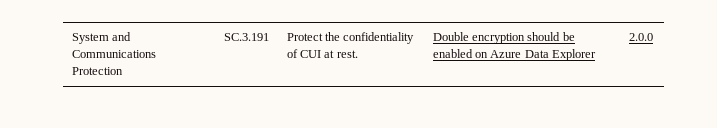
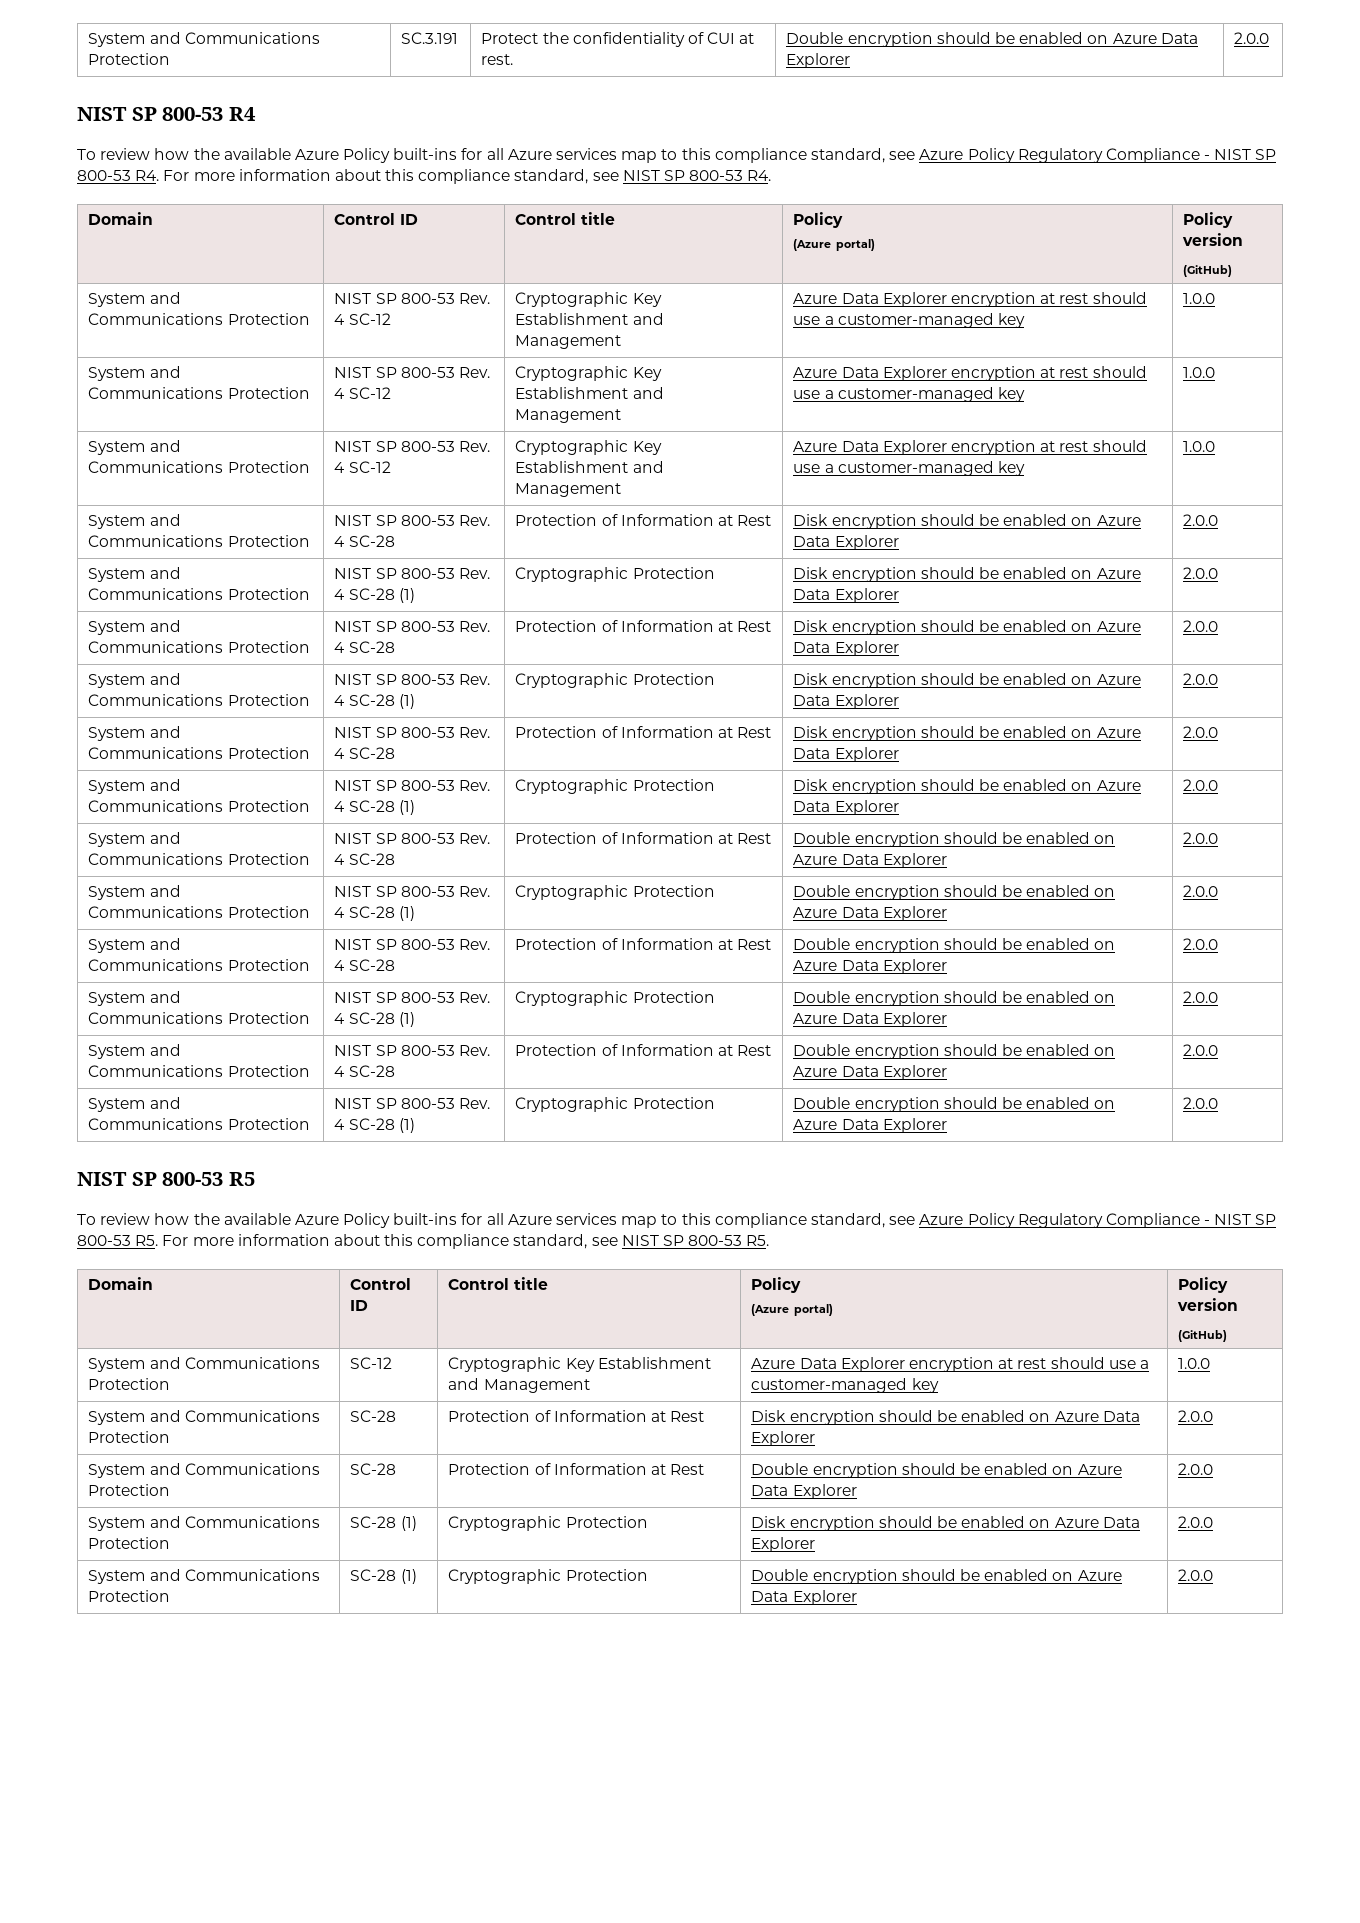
(653, 37) none -> [77,107,256,121] [77,148,1277,163] [77,169,772,184] [88,212,154,225] [334,213,418,225] [515,212,615,225] [793,212,844,228] [793,239,875,251] [1183,212,1234,228] [1182,233,1244,246] [1183,265,1233,277] [88,292,181,307] [88,313,310,325] [334,293,490,304] [334,313,391,325] [515,292,662,307] [515,313,664,325] [515,335,622,349] [793,292,1147,307] [793,313,1025,328] [1183,293,1216,304] [88,366,181,381] [88,387,310,399] [334,367,490,378] [334,387,391,399] [515,366,662,381] [515,387,664,399] [515,409,622,423] [793,366,1147,381] [793,387,1025,402] [1183,367,1216,378] [88,440,181,455] [88,461,310,473] [334,441,490,452] [334,461,391,473] [515,440,662,455] [515,461,664,473] [515,483,622,497] [793,440,1147,455] [793,461,1025,476] [1183,441,1216,452] [88,514,181,529] [88,535,310,547] [334,515,490,526] [334,535,395,547] [515,514,772,526] [793,514,1141,529] [793,535,899,550] [1183,514,1219,526] [88,567,181,582] [88,588,310,600] [334,568,490,579] [334,588,415,603] [515,567,715,582] [793,567,1141,582] [793,588,899,603] [1183,567,1219,579] [88,620,181,635] [88,641,310,653] [334,621,490,632] [334,641,395,653] [515,620,772,632] [793,620,1141,635] [793,641,899,656] [1183,620,1219,632] [88,673,181,688] [88,694,310,706] [334,674,490,685] [334,694,415,709] [515,673,715,688] [793,673,1141,688] [793,694,899,709] [1183,673,1219,685] [88,726,181,741] [88,747,310,759] [334,727,490,738] [334,747,395,759] [515,726,772,738] [793,726,1141,741] [793,747,899,762] [1183,726,1219,738] [88,779,181,794] [88,800,310,812] [334,780,490,791] [334,800,415,815] [515,779,715,794] [793,779,1141,794] [793,800,899,815] [1183,779,1219,791] [88,832,181,847] [88,853,310,865] [334,833,490,844] [334,853,395,865] [515,832,772,844] [793,832,1116,847] [793,853,947,868] [1183,832,1219,844] [88,885,181,900] [88,906,310,918] [334,886,490,897] [334,906,415,921] [515,885,715,900] [793,885,1116,900] [793,906,947,921] [1183,885,1219,897] [88,938,181,953] [88,959,310,971] [334,939,490,950] [334,959,395,971] [515,938,772,950] [793,938,1116,953] [793,959,947,974] [1183,938,1219,950] [88,991,181,1006] [88,1012,310,1024] [334,992,490,1003] [334,1012,415,1027] [515,991,715,1006] [793,991,1116,1006] [793,1012,947,1027] [1183,991,1219,1003] [88,1044,181,1059] [88,1065,310,1077] [334,1045,490,1056] [334,1065,395,1077] [515,1044,772,1056] [793,1044,1116,1059] [793,1065,947,1080] [1183,1044,1219,1056] [88,1097,181,1112] [88,1118,310,1130] [334,1098,490,1109] [334,1118,415,1133] [515,1097,715,1112] [793,1097,1116,1112] [793,1118,947,1133] [1183,1097,1219,1109] [77,1172,255,1186] [77,1213,1277,1228] [77,1234,770,1249] [88,1277,154,1290] [350,1278,412,1290] [350,1300,369,1311] [448,1277,548,1290] [751,1277,802,1293] [751,1304,833,1316] [1178,1277,1229,1293] [1177,1298,1239,1311] [1178,1330,1228,1342] [88,1357,320,1372] [88,1378,171,1390] [350,1357,393,1369] [448,1357,711,1372] [448,1378,590,1393] [751,1357,1149,1372] [751,1378,939,1393] [1178,1358,1211,1369] [88,1410,320,1425] [88,1431,171,1443] [350,1410,397,1422] [448,1410,705,1422] [751,1410,1140,1425] [751,1431,816,1446] [1178,1410,1214,1422] [88,1463,320,1478] [88,1484,171,1496] [350,1463,397,1475] [448,1463,705,1475] [751,1463,1122,1478] [751,1484,857,1499] [1178,1463,1214,1475] [88,1516,320,1531] [88,1537,171,1549] [350,1516,417,1531] [448,1516,648,1531] [751,1516,1140,1531] [751,1537,816,1552] [1178,1516,1214,1528] [88,1569,320,1584] [88,1590,171,1602] [350,1569,417,1584] [448,1569,648,1584] [751,1569,1122,1584] [751,1590,857,1605] [1178,1569,1214,1581] // NIST SP 800-53 R4 // To review how the available Azure Policy built-ins for all Azure services map to this compliance standard, see Azure Policy Regulatory Compliance - NIST SP 800-53 R4. For more information about this compliance standard, see NIST SP 800-53 R4. // Domain | Control ID | Control title | Policy // (Azure portal) | Policy version // (GitHub) // System and Communications Protection | NIST SP 800-53 Rev. 4 SC-12 | Cryptographic Key Establishment and Management | Azure Data Explorer encryption at rest should use a customer-managed key | 1.0.0 // System and Communications Protection | NIST SP 800-53 Rev. 4 SC-12 | Cryptographic Key Establishment and Management | Azure Data Explorer encryption at rest should use a customer-managed key | 1.0.0 // System and Communications Protection | NIST SP 800-53 Rev. 4 SC-12 | Cryptographic Key Establishment and Management | Azure Data Explorer encryption at rest should use a customer-managed key | 1.0.0 // System and Communications Protection | NIST SP 800-53 Rev. 4 SC-28 | Protection of Information at Rest | Disk encryption should be enabled on Azure Data Explorer | 2.0.0 // System and Communications Protection | NIST SP 800-53 Rev. 4 SC-28 (1) | Cryptographic Protection | Disk encryption should be enabled on Azure Data Explorer | 2.0.0 // System and Communications Protection | NIST SP 800-53 Rev. 4 SC-28 | Protection of Information at Rest | Disk encryption should be enabled on Azure Data Explorer | 2.0.0 // System and Communications Protection | NIST SP 800-53 Rev. 4 SC-28 (1) | Cryptographic Protection | Disk encryption should be enabled on Azure Data Explorer | 2.0.0 // System and Communications Protection | NIST SP 800-53 Rev. 4 SC-28 | Protection of Information at Rest | Disk encryption should be enabled on Azure Data Explorer | 2.0.0 // System and Communications Protection | NIST SP 800-53 Rev. 4 SC-28 (1) | Cryptographic Protection | Disk encryption should be enabled on Azure Data Explorer | 2.0.0 // System and Communications Protection | NIST SP 800-53 Rev. 4 SC-28 | Protection of Information at Rest | Double encryption should be enabled on Azure Data Explorer | 2.0.0 // System and Communications Protection | NIST SP 800-53 Rev. 4 SC-28 (1) | Cryptographic Protection | Double encryption should be enabled on Azure Data Explorer | 2.0.0 // System and Communications Protection | NIST SP 800-53 Rev. 4 SC-28 | Protection of Information at Rest | Double encryption should be enabled on Azure Data Explorer | 2.0.0 // System and Communications Protection | NIST SP 800-53 Rev. 4 SC-28 (1) | Cryptographic Protection | Double encryption should be enabled on Azure Data Explorer | 2.0.0 // System and Communications Protection | NIST SP 800-53 Rev. 4 SC-28 | Protection of Information at Rest | Double encryption should be enabled on Azure Data Explorer | 2.0.0 // System and Communications Protection | NIST SP 800-53 Rev. 4 SC-28 (1) | Cryptographic Protection | Double encryption should be enabled on Azure Data Explorer | 2.0.0 // NIST SP 800-53 R5 // To review how the available Azure Policy built-ins for all Azure services map to this compliance standard, see Azure Policy Regulatory Compliance - NIST SP 800-53 R5. For more information about this compliance standard, see NIST SP 800-53 R5. // Domain | Control ID | Control title | Policy // (Azure portal) | Policy version // (GitHub) // System and Communications Protection | SC-12 | Cryptographic Key Establishment and Management | Azure Data Explorer encryption at rest should use a customer-managed key | 1.0.0 // System and Communications Protection | SC-28 | Protection of Information at Rest | Disk encryption should be enabled on Azure Data Explorer | 2.0.0 // System and Communications Protection | SC-28 | Protection of Information at Rest | Double encryption should be enabled on Azure Data Explorer | 2.0.0 // System and Communications Protection | SC-28 (1) | Cryptographic Protection | Disk encryption should be enabled on Azure Data Explorer | 2.0.0 // System and Communications Protection | SC-28 (1) | Cryptographic Protection | Double encryption should be enabled on Azure Data Explorer | 2.0.0

